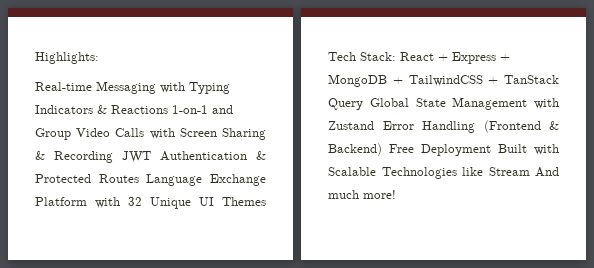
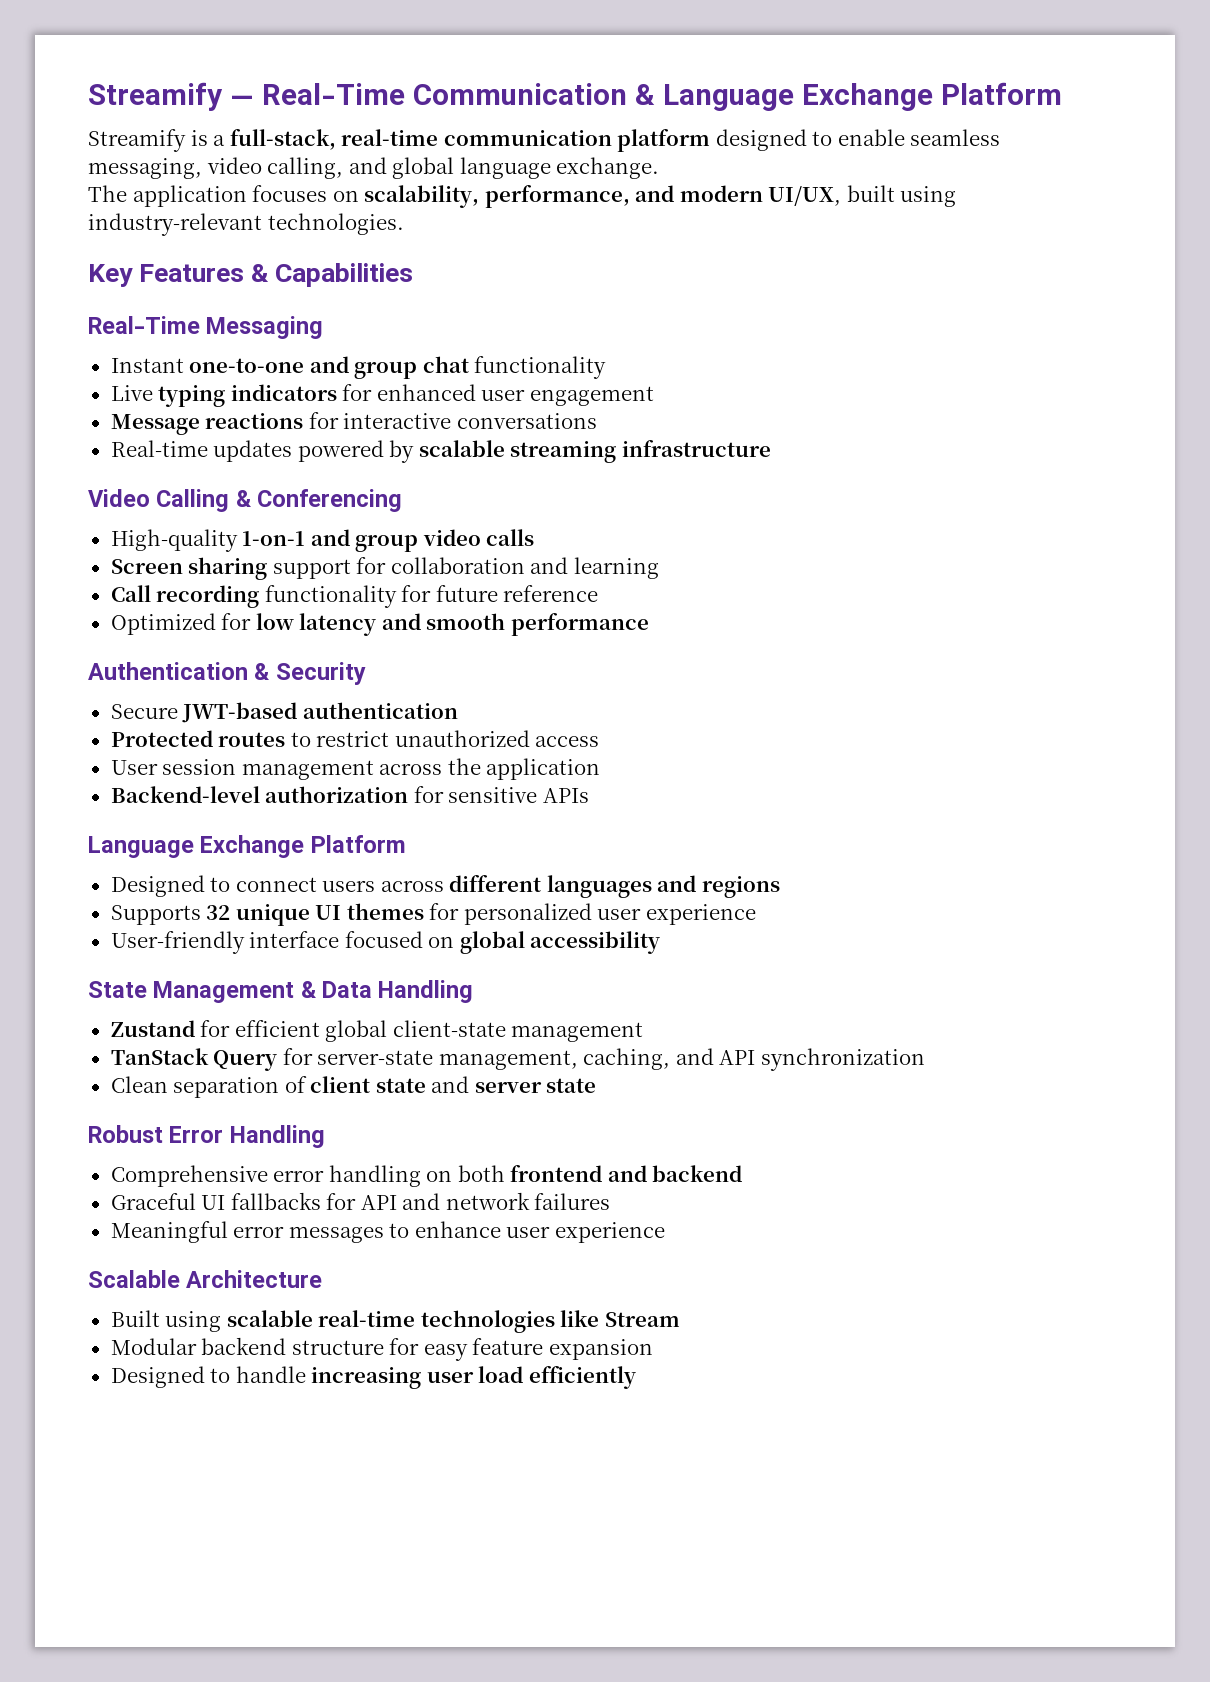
[35,52,99,64] [35,81,230,94] [35,105,233,114] [35,128,266,140] [35,151,266,163] [35,174,266,186] [35,197,266,209] [328,52,510,64] [328,74,559,87] [328,97,559,110] [328,120,559,133] [328,143,559,156] [328,167,559,179] [328,190,396,199] Highlights: // Real-time Messaging with Typing Indicators & Reactions 1-on-1 and Group Video Calls with Screen Sharing & Recording JWT Authentication & Protected Routes Language Exchange Platform with 32 Unique UI Themes Tech Stack: React + Express + MongoDB + TailwindCSS + TanStack Query Global State Management with Zustand Error Handling (Frontend & Backend) Free Deployment Built with Scalable Technologies like Stream And much more! -> [88,82,1062,111] [88,129,1001,152] [88,157,660,179] [88,185,957,208] [88,213,404,236] [88,263,414,287] [88,316,324,339] [110,356,607,379] [110,384,654,407] [110,412,597,435] [110,440,771,463] [88,489,403,512] [110,529,535,552] [110,557,659,580] [110,585,599,608] [110,613,649,636] [88,662,366,685] [110,702,458,723] [110,730,600,747] [110,758,601,780] [110,786,589,803] [88,835,406,858] [110,875,780,898] [110,903,756,926] [110,931,661,954] [88,980,474,1003] [110,1020,644,1042] [110,1048,925,1071] [110,1076,597,1098] [88,1125,325,1148] [110,1165,743,1187] [110,1192,611,1210] [110,1221,665,1243] [88,1270,323,1288] [110,1310,680,1333] [110,1337,653,1361] [110,1366,636,1389] Streamify — Real-Time Communication & Language Exchange Platform // Streamify is a full-stack, real-time communication platform designed to enable seamless messaging, video calling, and global language exchange. // The application focuses on scalability, performance, and modern UI/UX, built using industry-relevant technologies. // Key Features & Capabilities // Real-Time Messaging // Instant one-to-one and group chat functionality // Live typing indicators for enhanced user engagement // Message reactions for interactive conversations // Real-time updates powered by scalable streaming infrastructure // Video Calling & Conferencing // High-quality 1-on-1 and group video calls // Screen sharing support for collaboration and learning // Call recording functionality for future reference // Optimized for low latency and smooth performance // Authentication & Security // Secure JWT-based authentication // Protected routes to restrict unauthorized access // User session management across the application // Backend-level authorization for sensitive APIs // Language Exchange Platform // Designed to connect users across different languages and regions // Supports 32 unique UI themes for personalized user experience // User-friendly interface focused on global accessibility // State Management & Data Handling // Zustand for efficient global client-state management // TanStack Query for server-state management, caching, and API synchronization // Clean separation of client state and server state // Robust Error Handling // Comprehensive error handling on both frontend and backend // Graceful UI fallbacks for API and network failures // Meaningful error messages to enhance user experience // Scalable Architecture // Built using scalable real-time technologies like Stream // Modular backend structure for easy feature expansion // Designed to handle increasing user load efficiently

